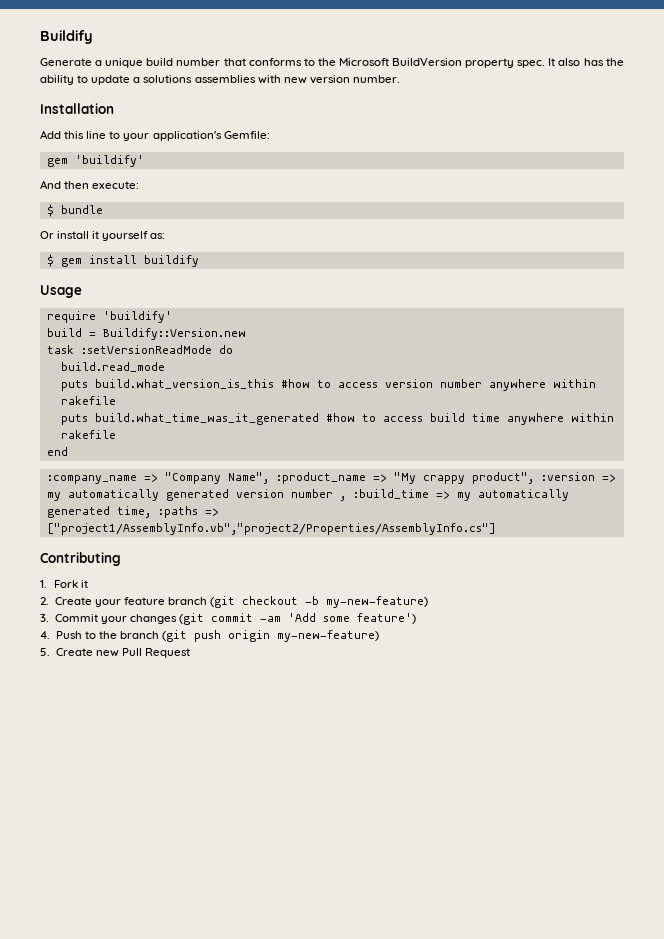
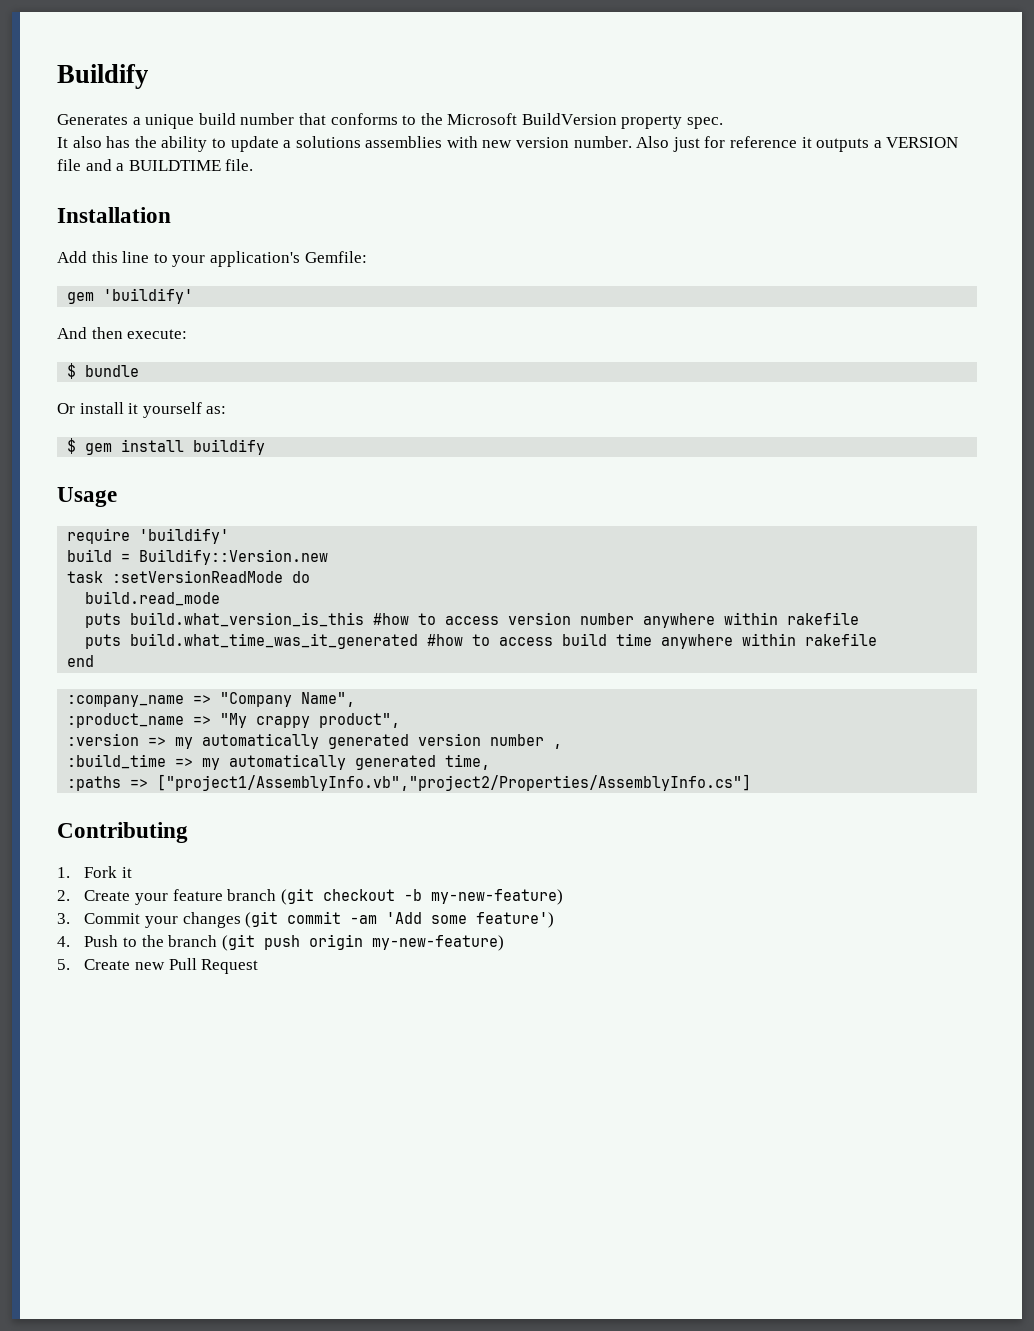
[40,58,92,66] Generate -> [57,114,128,125] Generates
(546, 64) none -> (724, 123) //
(400, 79) none -> [636,136,959,152] [57,159,254,171] Also just for reference it outputs a VERSION file and a BUILDTIME file.
(269, 478) none -> (356, 699) //
(534, 478) none -> (401, 720) //
(346, 498) none -> (563, 746) //
(151, 512) none -> (491, 762) //

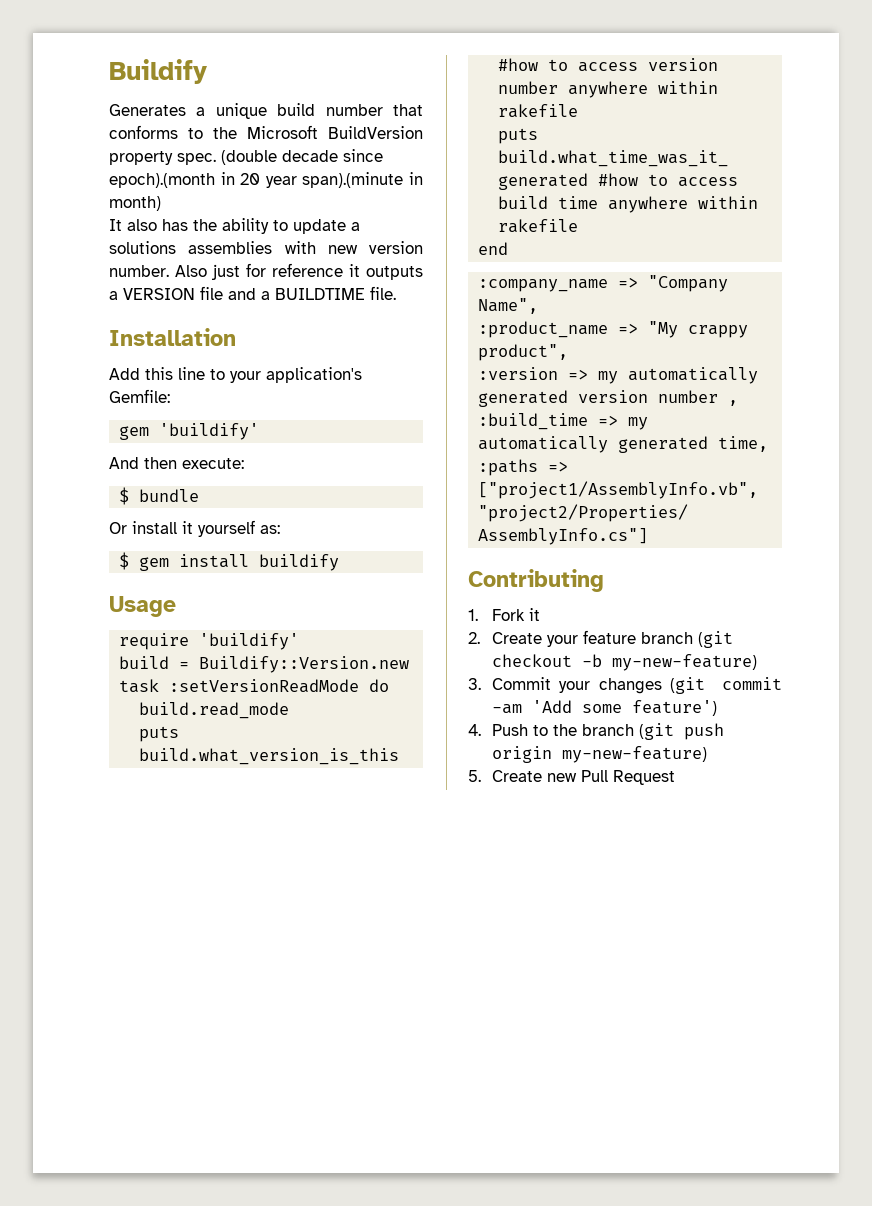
(724, 123) none -> [221,149,383,165] [109,172,423,188] [109,196,161,211] (double decade since epoch).(month in 20 year span).(minute in month)

